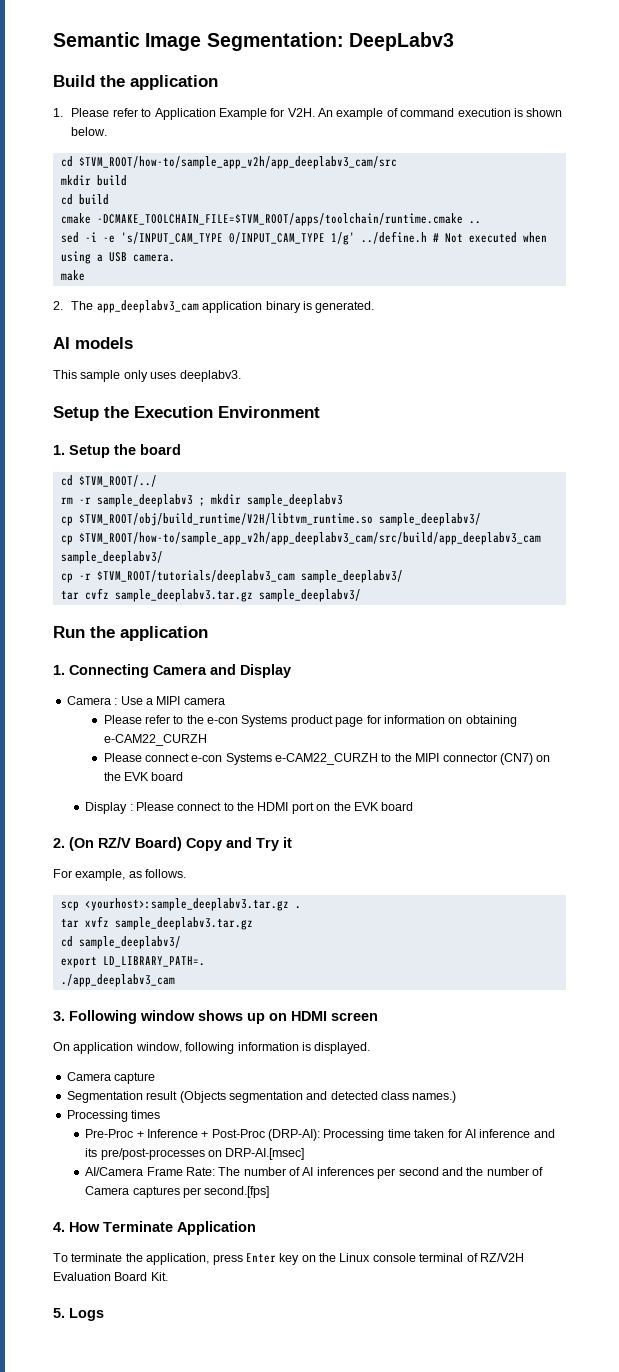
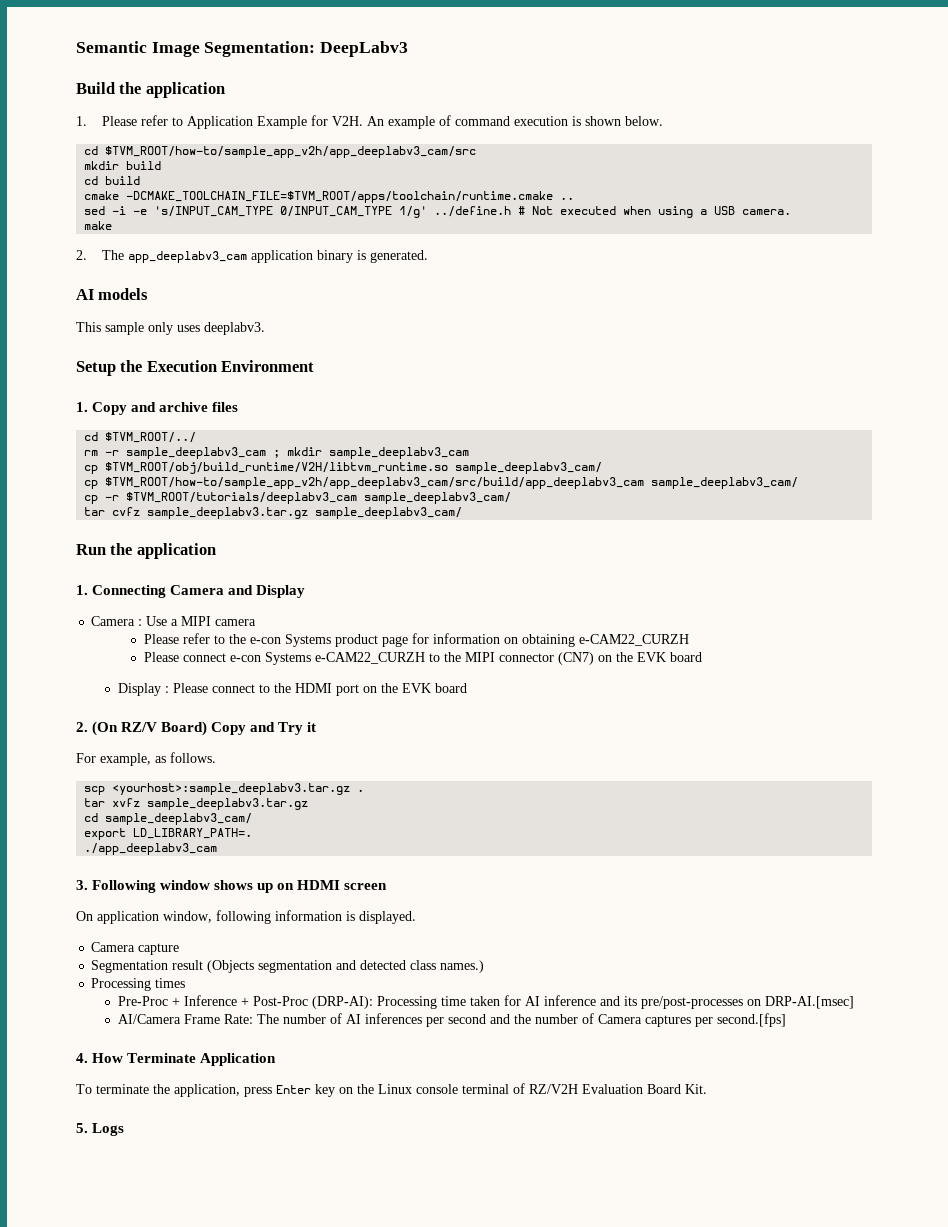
[69,444,181,458] Setup the board -> [92,402,239,415] Copy and archive files
[96,494,193,507] sample_deeplabv3 -> [126,447,267,459] sample_deeplabv3_cam
[246,494,343,507] sample_deeplabv3 -> [329,447,470,459] sample_deeplabv3_cam
[378,513,481,526] sample_deeplabv3/ -> [455,462,603,474] sample_deeplabv3_cam/
[60,551,163,564] sample_deeplabv3/ -> [651,477,799,489] sample_deeplabv3_cam/
[300,570,403,583] sample_deeplabv3/ -> [364,492,512,504] sample_deeplabv3_cam/
[258,589,361,602] sample_deeplabv3/ -> [315,507,463,519] sample_deeplabv3_cam/
[78,936,181,949] sample_deeplabv3/ -> [105,813,253,825] sample_deeplabv3_cam/

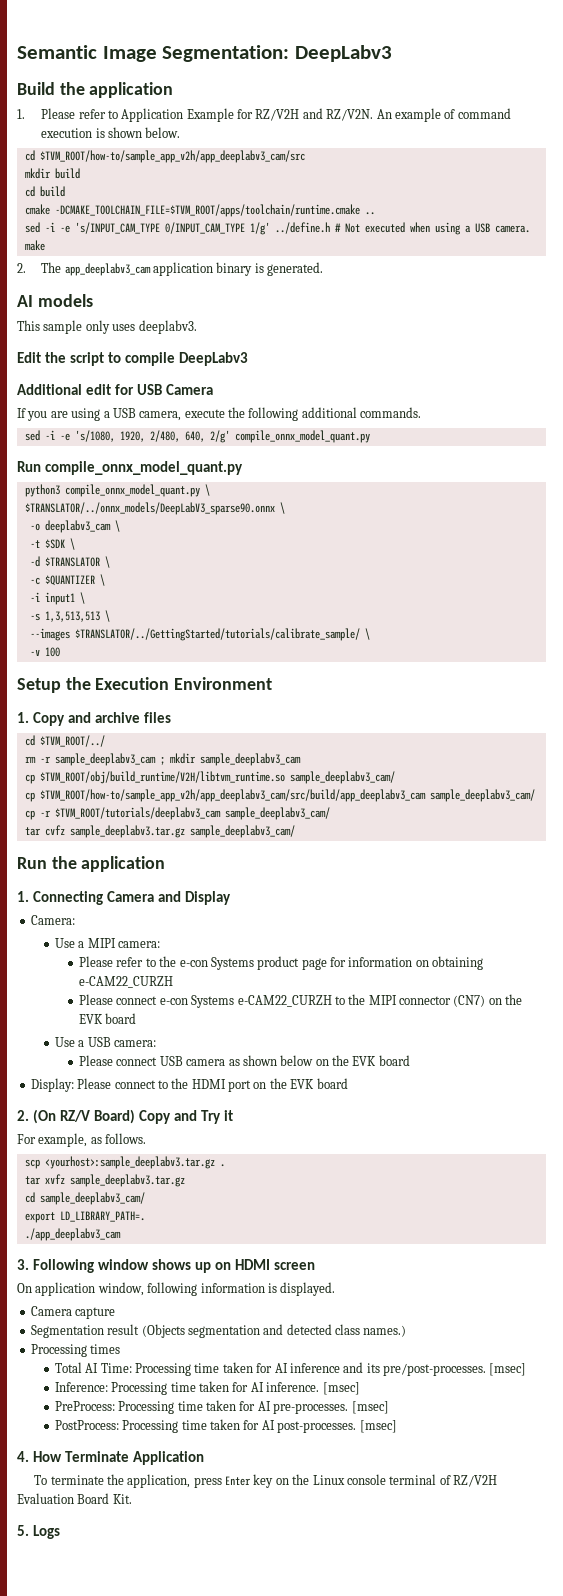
[332,116,364,126] V2H. -> [255,108,374,121] RZ/V2H and RZ/V2N.
(265, 328) none -> [17,352,249,366] [17,384,214,395] [17,407,422,421] [24,430,370,443] [17,461,244,475] [24,484,210,497] [24,502,285,515] [29,520,120,533] [29,538,75,550] [29,556,110,568] [29,574,105,586] [29,592,85,605] [29,610,110,622] [29,628,370,641] [29,647,60,657] // Edit the script to compile DeepLabv3 // Additional edit for USB Camera // If you are using a USB camera, execute the following additional commands. // sed -i -e 's/1080, 1920, 2/480, 640, 2/g' compile_onnx_model_quant.py // Run compile_onnx_model_quant.py // python3 compile_onnx_model_quant.py \ // $TRANSLATOR/../onnx_models/DeepLabV3_sparse90.onnx \ // -o deeplabv3_cam \ // -t $SDK \ // -d $TRANSLATOR \ // -c $QUANTIZER \ // -i input1 \ // -s 1,3,513,513 \ // --images $TRANSLATOR/../GettingStarted/tutorials/calibrate_sample/ \ // -v 100
[91,616,143,626] Camera : -> [30,915,75,925] Camera: //
[215,619,257,626] camera -> [118,941,161,948] camera:
[117,683,169,696] Display : -> [54,1037,157,1047] [79,1055,410,1066] [30,1078,74,1092] Use a USB camera: // Please connect USB camera as shown below on the EVK board // Display:
[117,995,373,1009] Pre-Proc + Inference + Post-Proc (DRP-AI): -> [54,1362,132,1373] Total AI Time:
[640,996,854,1009] [117,1013,786,1027] pre/post-processes on DRP-AI.[msec] // AI/Camera Frame Rate: The number of AI inferences per second and the number of Camera captures per second.[fps] -> [383,1363,527,1376] [54,1381,360,1395] [54,1400,389,1414] [54,1419,397,1433] pre/post-processes. [msec] // Inference: Processing time taken for AI inference. [msec] // PreProcess: Processing time taken for AI pre-processes. [msec] // PostProcess: Processing time taken for AI post-processes. [msec]

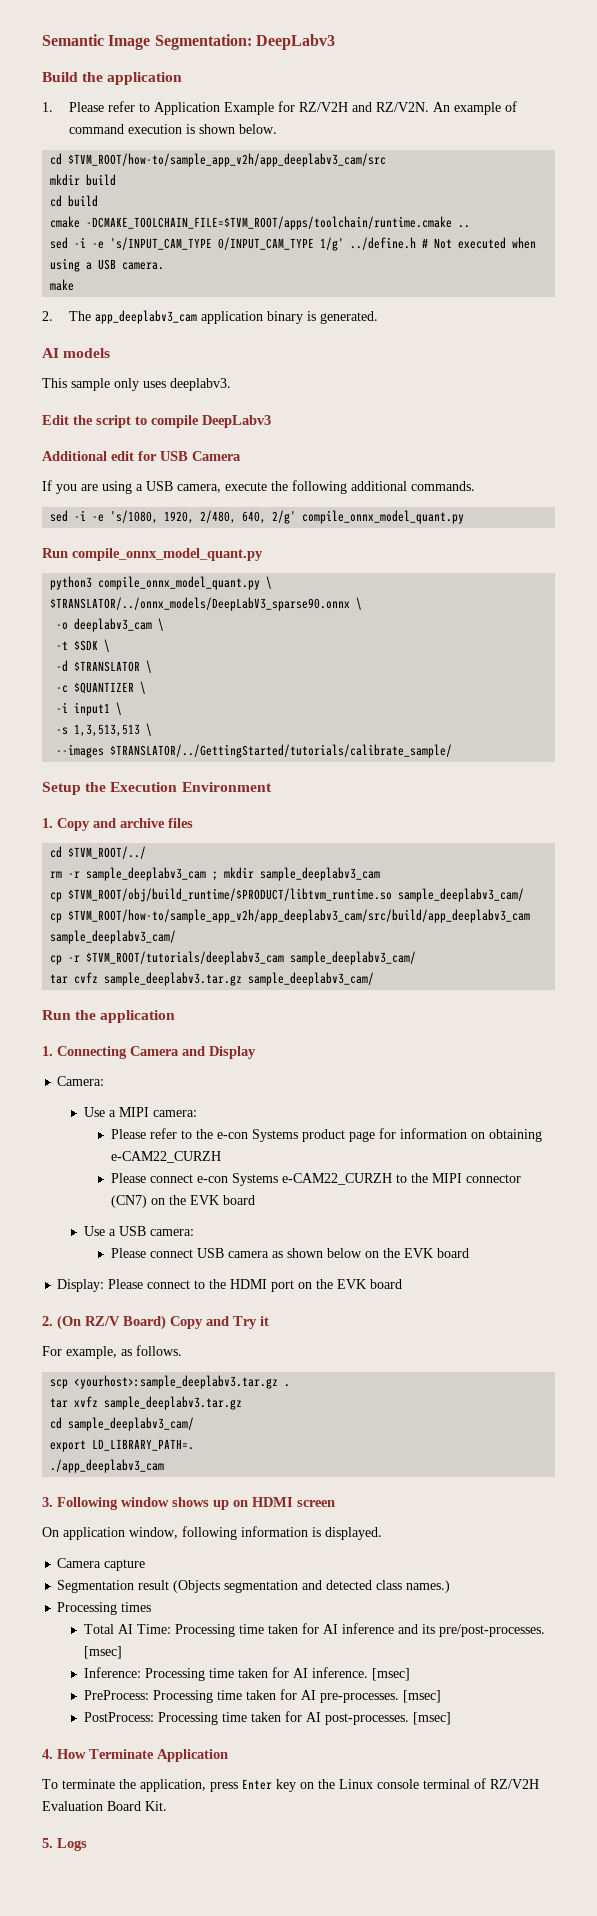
[364,628,370,640] [29,647,60,657] \ // -v 100 -> (453, 751) none
[39,771,285,784] $TVM_ROOT/obj/build_runtime/V2H/libtvm_runtime.so -> [68,888,393,902] $TVM_ROOT/obj/build_runtime/$PRODUCT/libtvm_runtime.so

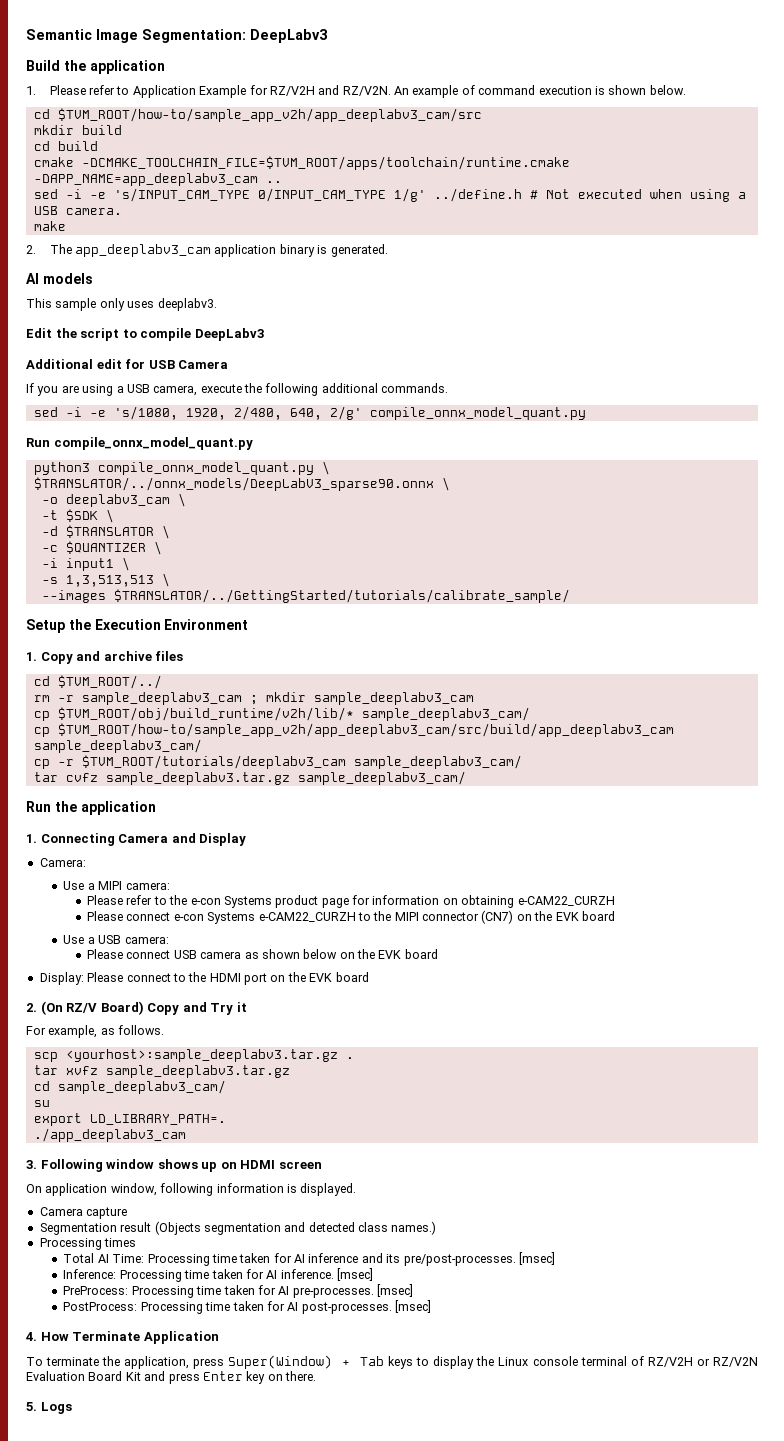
(453, 223) none -> [33,173,258,186] -DAPP_NAME=app_deeplabv3_cam
[68,888,393,902] $TVM_ROOT/obj/build_runtime/$PRODUCT/libtvm_runtime.so -> [57,707,354,721] $TVM_ROOT/obj/build_runtime/v2h/lib/*
(195, 1424) none -> [33,1100,50,1107] // su
[242,1779,314,1792] Enter key on -> [228,1355,475,1369] Super(Window) + Tab keys to display
[42,1801,167,1811] Evaluation Board Kit. -> [696,1357,759,1367] [26,1371,316,1384] or RZ/V2N Evaluation Board Kit and press Enter key on there.

